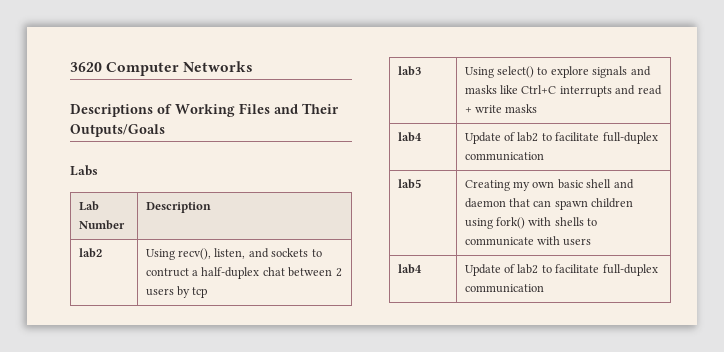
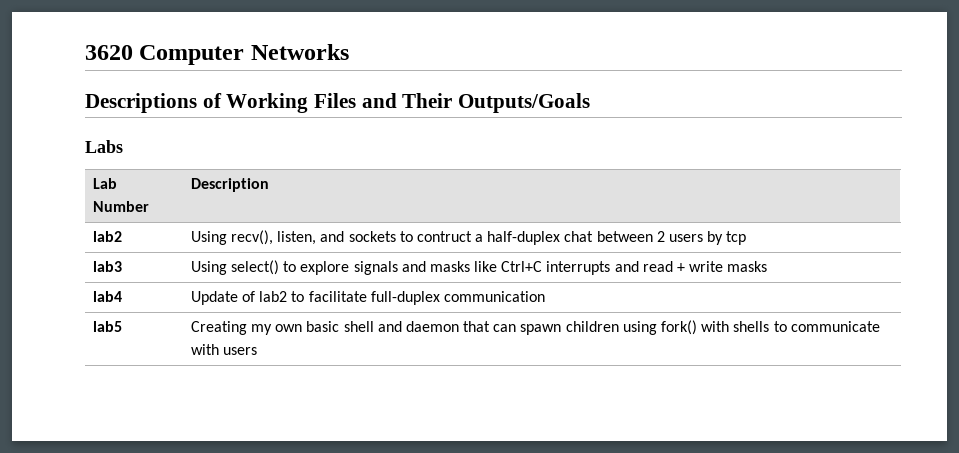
[397,264,422,274] [464,264,658,276] [464,284,544,293] // lab4 | Update of lab2 to facilitate full-duplex communication -> (257, 351) none

